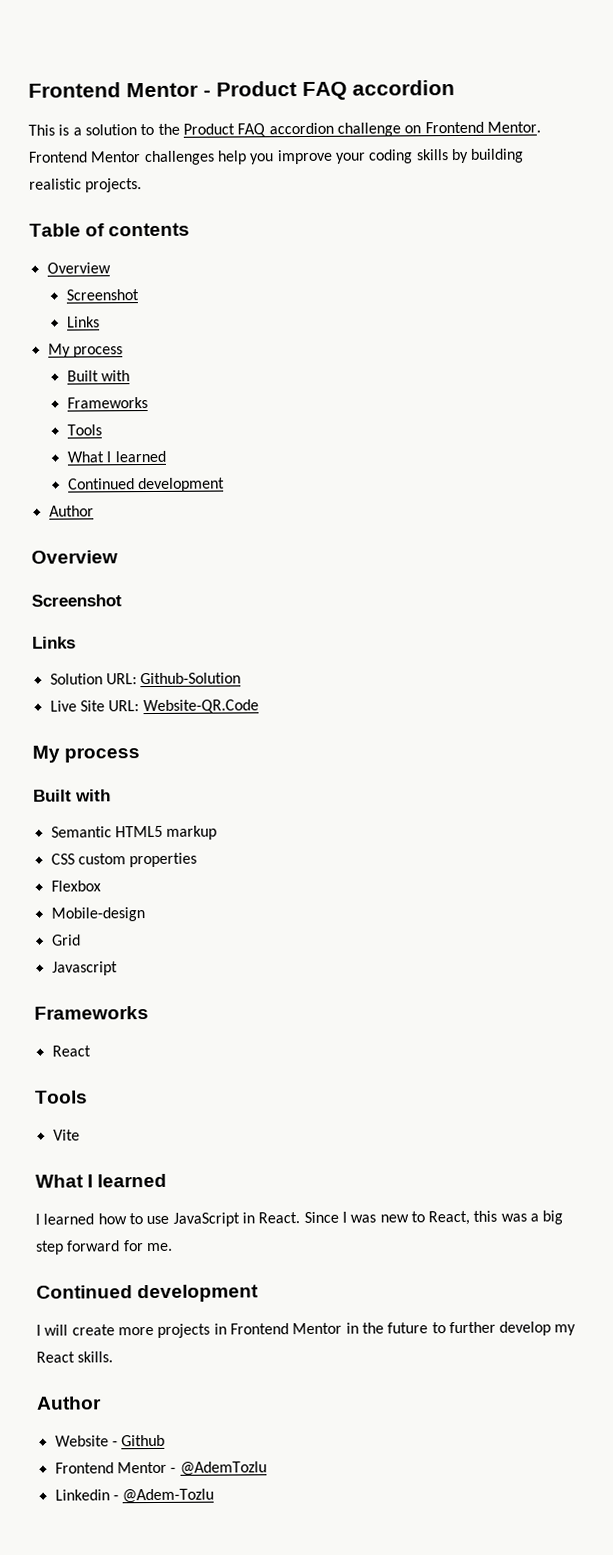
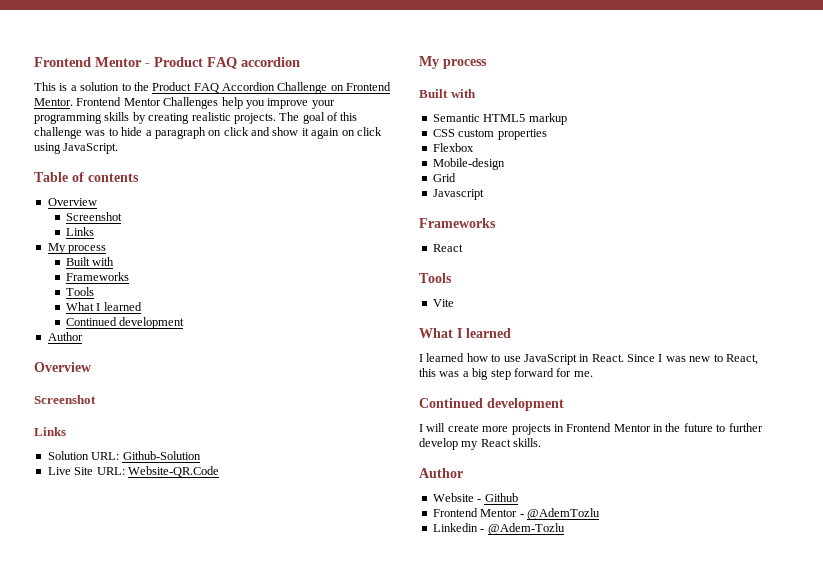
[268,122,401,137] accordion challenge -> [222,82,328,94] Accordion Challenge
[143,150,215,166] challenges -> [163,97,219,109] Challenges
[368,149,414,164] coding -> [34,113,102,124] programming
[470,148,525,163] building -> [148,113,190,124] creating
(143, 185) none -> [279,112,358,124] [34,127,382,139] [34,143,119,154] The goal of this challenge was to hide a paragraph on click and show it again on click using JavaScript.

